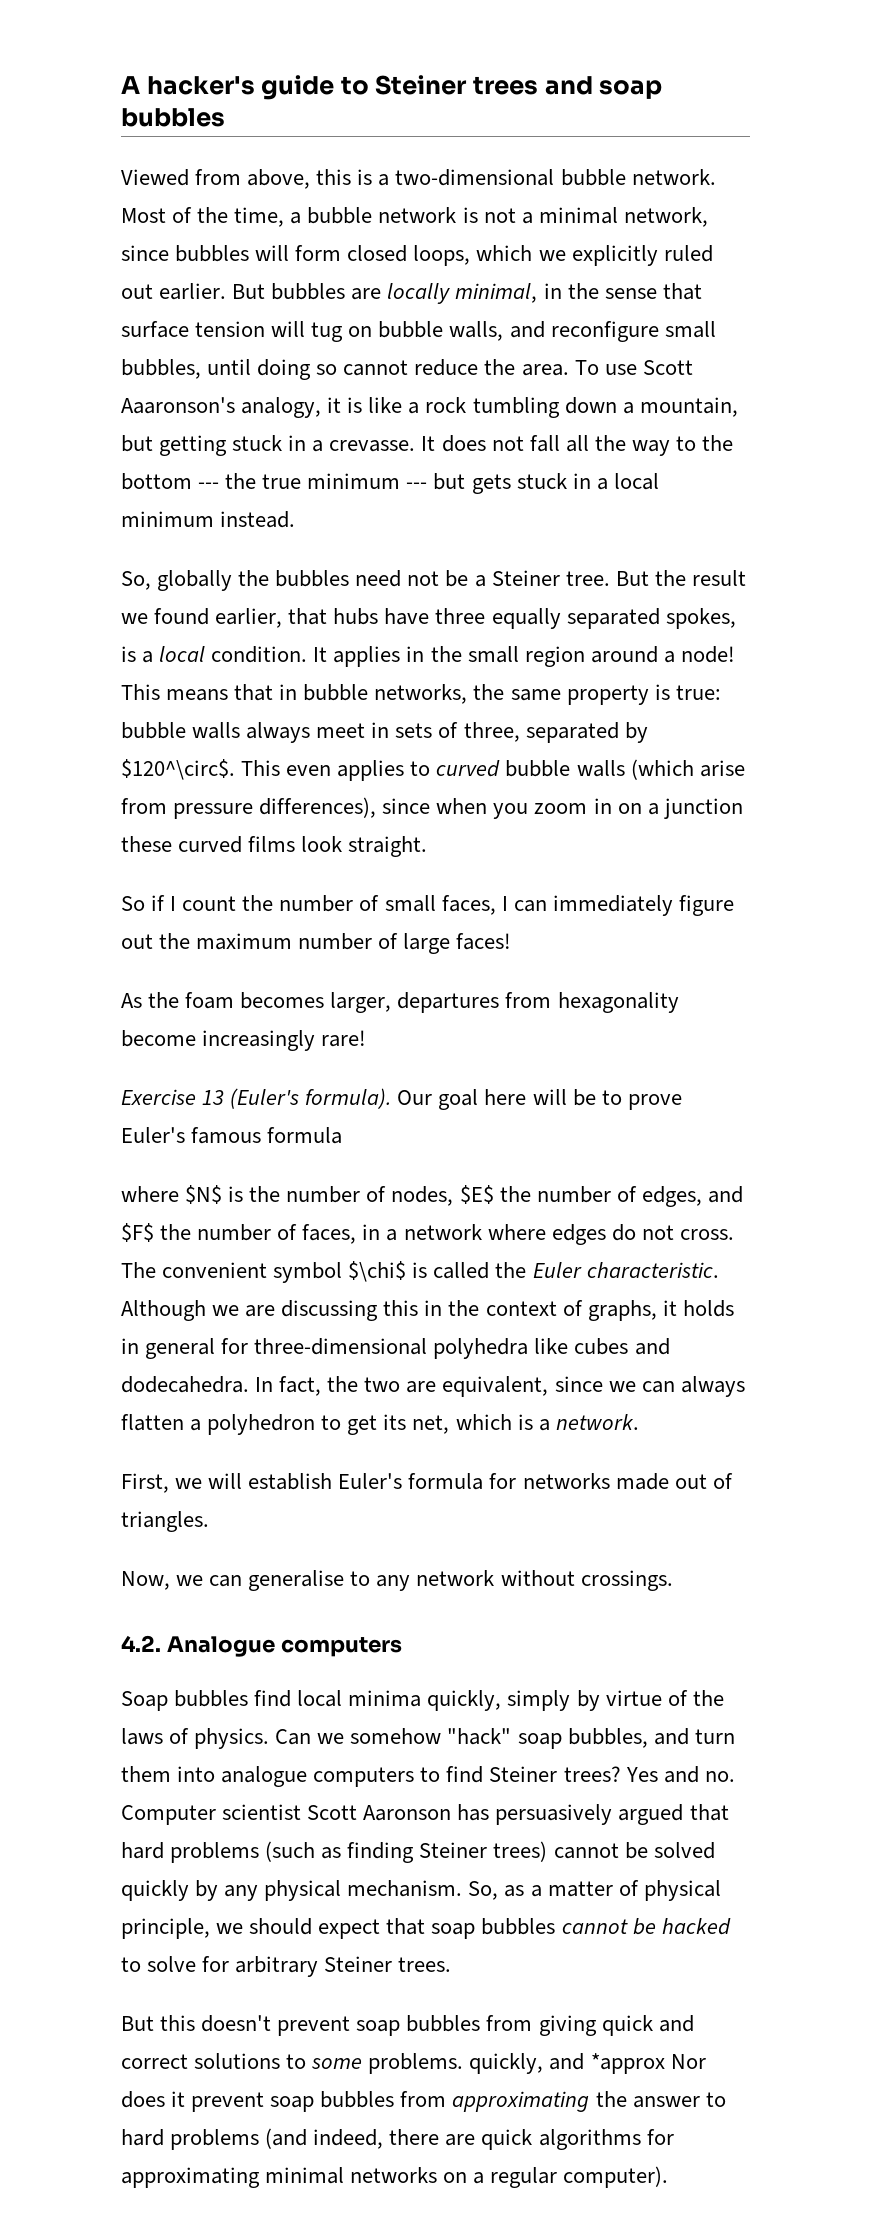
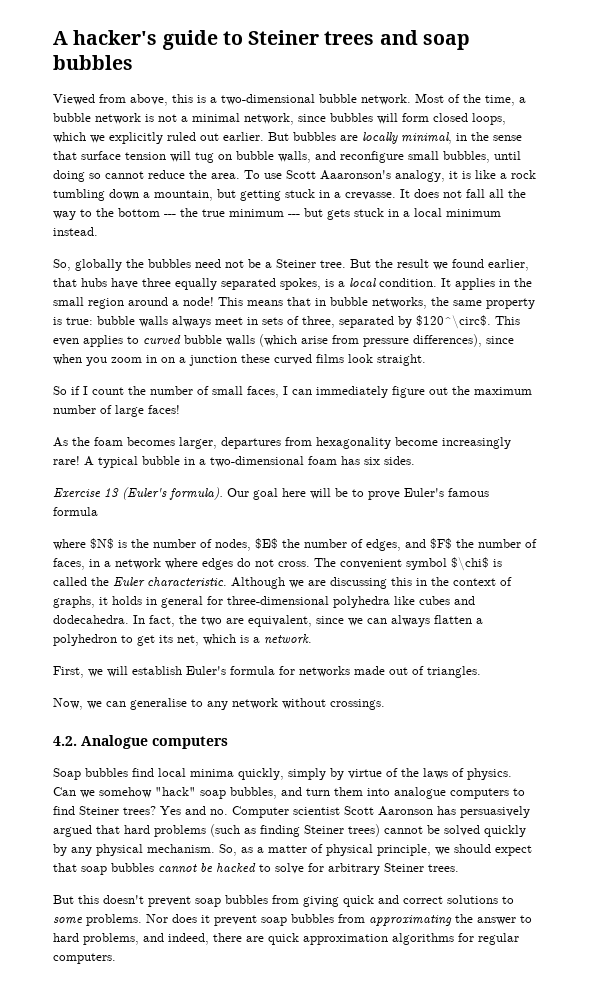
(367, 1038) none -> [84,456,415,468] A typical bubble in a two-dimensional foam has six sides.
[469,2053,665,2074] quickly, and *approx -> (142, 920) none
[170,2128,308,2150] problems (and -> [83,933,164,945] problems, and
(533, 2139) none -> [303,934,388,945] approximation
[121,2166,669,2188] approximating minimal networks on a regular computer). -> [478,933,519,945] [53,953,116,964] regular computers.

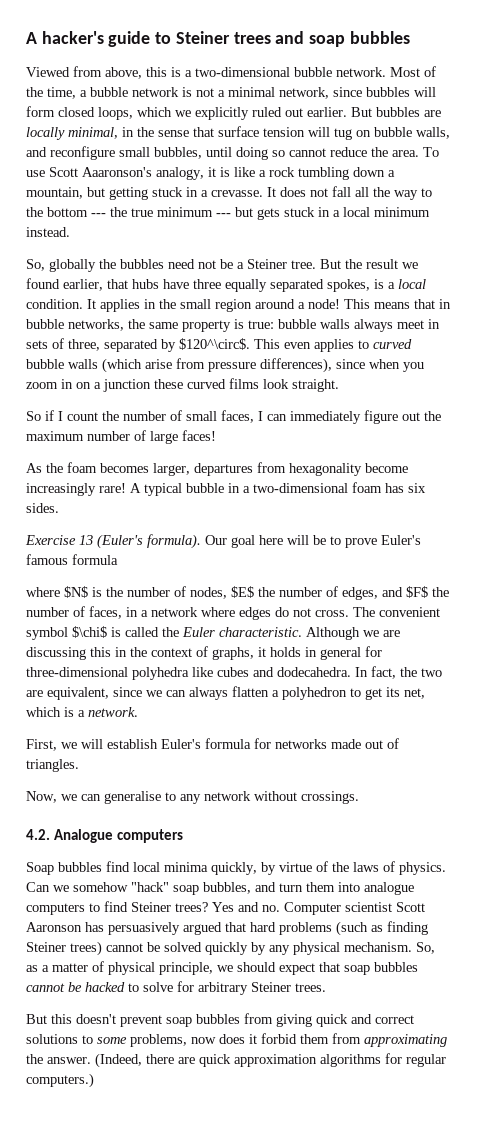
[288,768,326,780] simply -> (257, 868) none
[86,914,532,926] [53,933,209,945] problems. Nor does it prevent soap bubbles from approximating the answer to hard problems, and indeed, -> [130,1033,447,1047] [26,1053,142,1068] problems, now does it forbid them from approximating the answer. (Indeed,
[53,953,116,964] computers. -> [26,1073,94,1088] computers.)

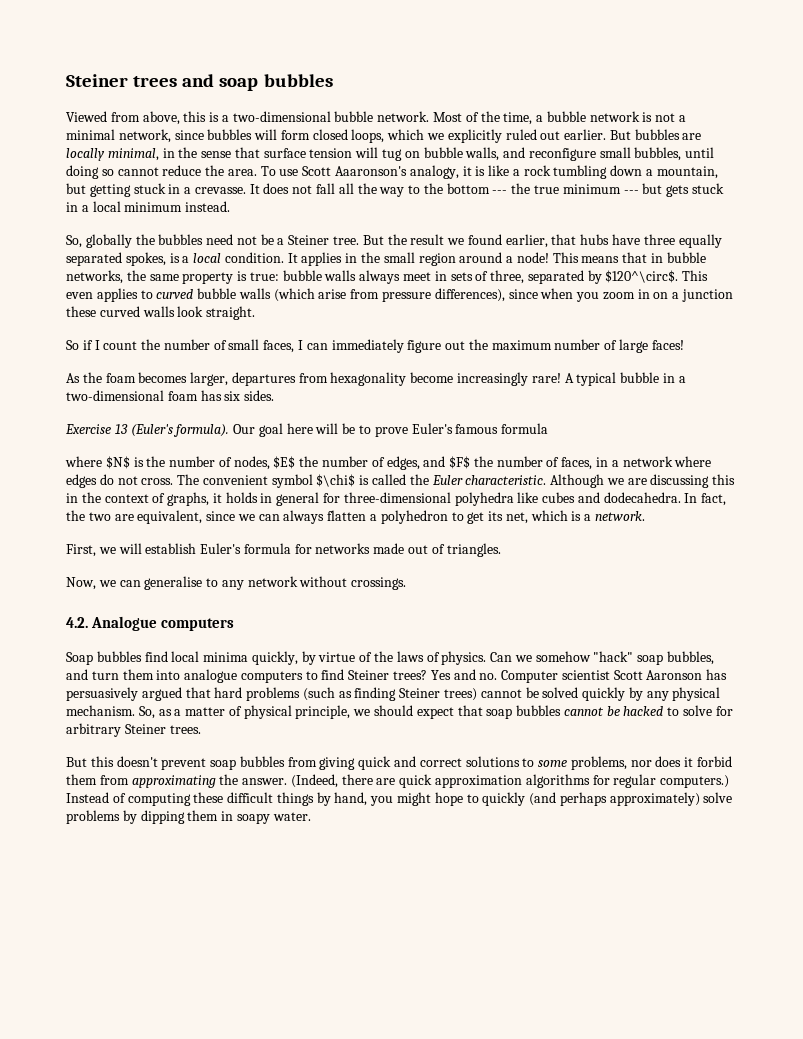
[26,31,172,47] A hacker's guide to -> (66, 80) none
[229,378,259,389] films -> [142,306,175,317] walls
[191,1037,216,1044] now -> [630,760,652,767] nor
(94, 1080) none -> [66,792,733,806] [66,810,311,824] Instead of computing these difficult things by hand, you might hope to quickly (and perhaps approximately) solve problems by dipping them in soapy water.

